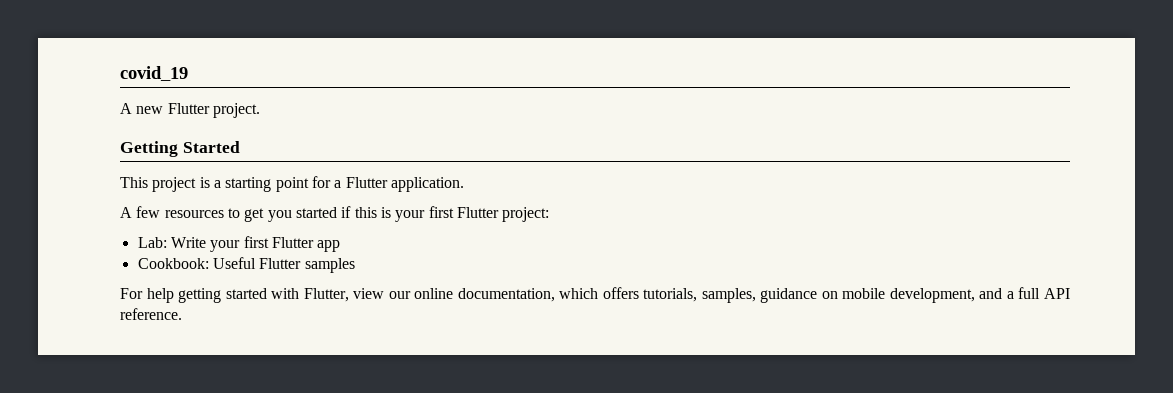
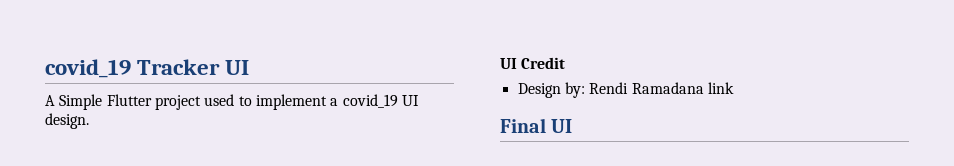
[120,66,188,81] [120,103,260,118] [120,141,240,157] [120,176,464,192] [120,206,550,222] [137,236,341,252] [137,257,355,273] [120,287,1070,303] [120,308,182,320] covid_19 // A new Flutter project. // Getting Started // This project is a starting point for a Flutter application. // A few resources to get you started if this is your first Flutter project: // Lab: Write your first Flutter app // Cookbook: Useful Flutter samples // For help getting started with Flutter, view our online documentation, which offers tutorials, samples, guidance on mobile development, and a full API reference. -> [45,59,250,78] [45,94,419,110] [45,113,89,129] [500,57,566,69] [517,82,734,98] [500,118,573,133] covid_19 Tracker UI // A Simple Flutter project used to implement a covid_19 UI design. // UI Credit // Design by: Rendi Ramadana link // Final UI

